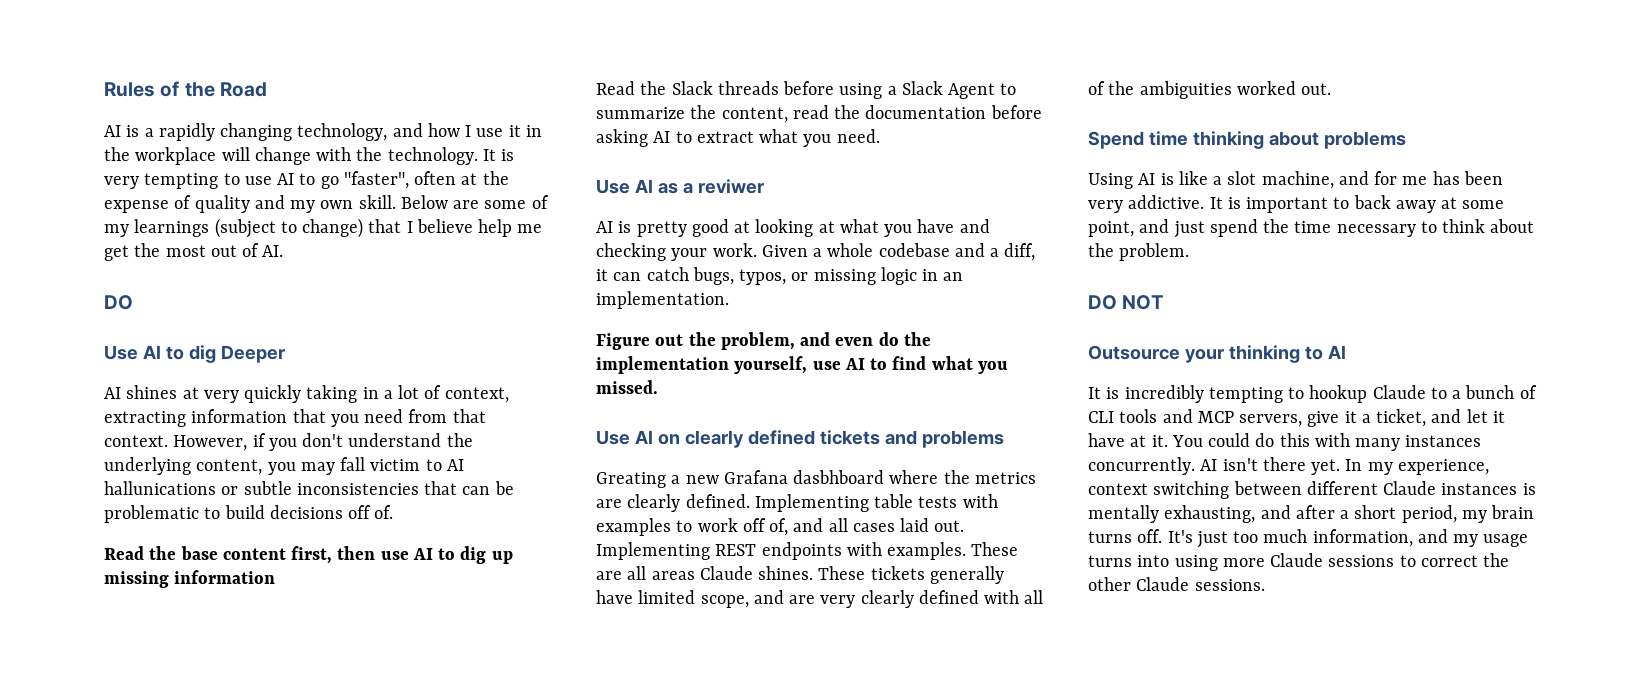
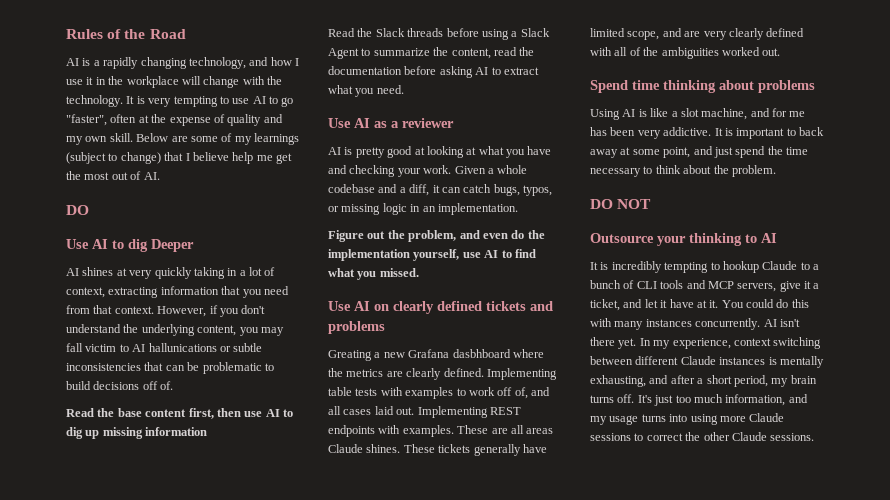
[697,179,764,194] reviwer -> [402,118,454,128] reviewer

